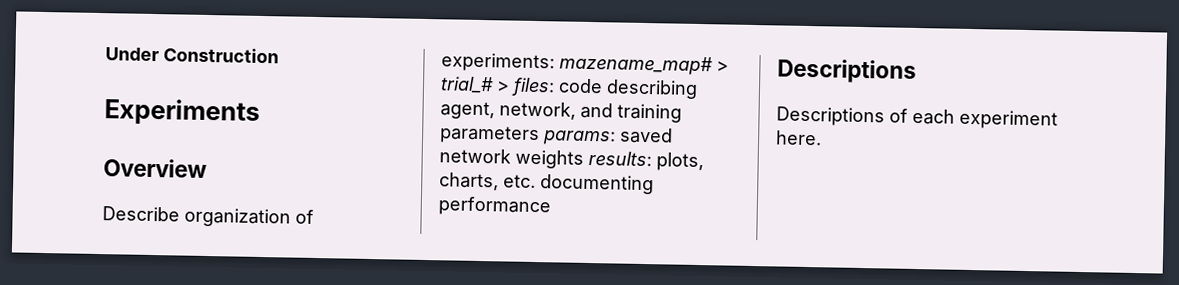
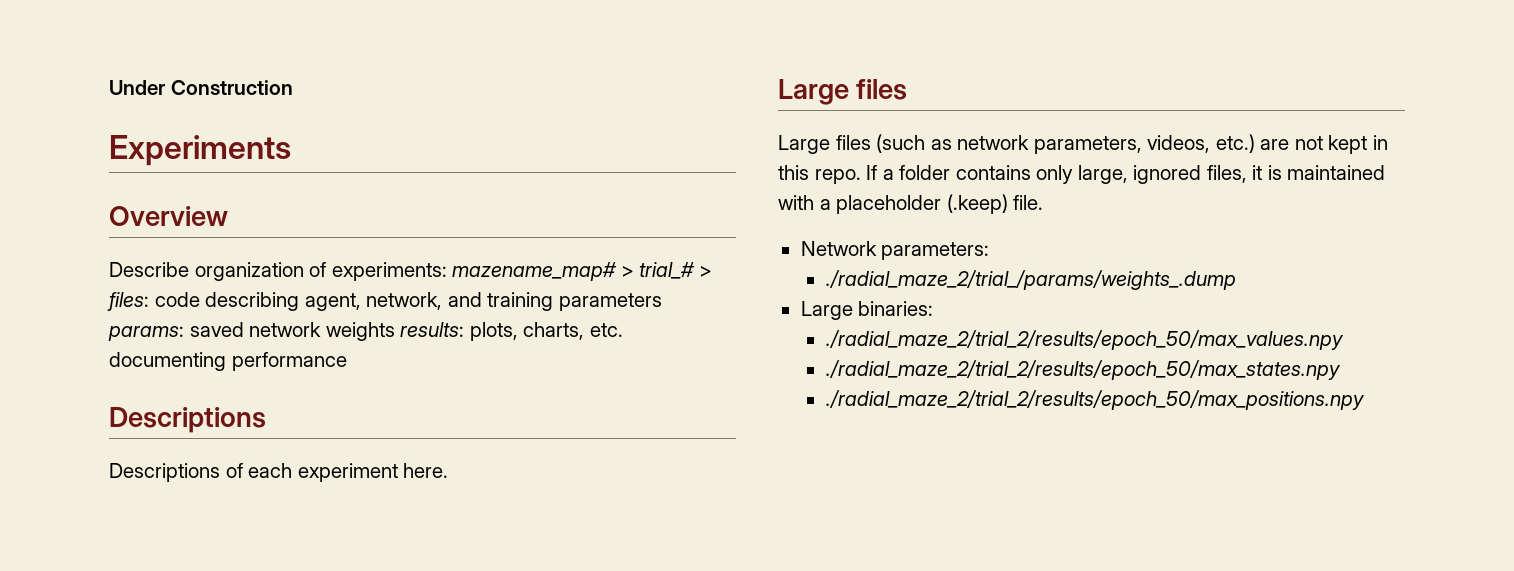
(822, 138) none -> [778,79,908,105] [778,134,1388,154] [778,165,1386,184] [778,194,1044,214] [800,241,990,260] [825,270,1236,290] [800,301,934,320] [825,330,1344,350] [825,360,1341,380] [825,390,1365,410] // Large files // Large files (such as network parameters, videos, etc.) are not kept in this repo. If a folder contains only large, ignored files, it is maintained with a placeholder (.keep) file. // Network parameters: // ./radial_maze_2/trial_/params/weights_.dump // Large binaries: // ./radial_maze_2/trial_2/results/epoch_50/max_values.npy // ./radial_maze_2/trial_2/results/epoch_50/max_states.npy // ./radial_maze_2/trial_2/results/epoch_50/max_positions.npy

